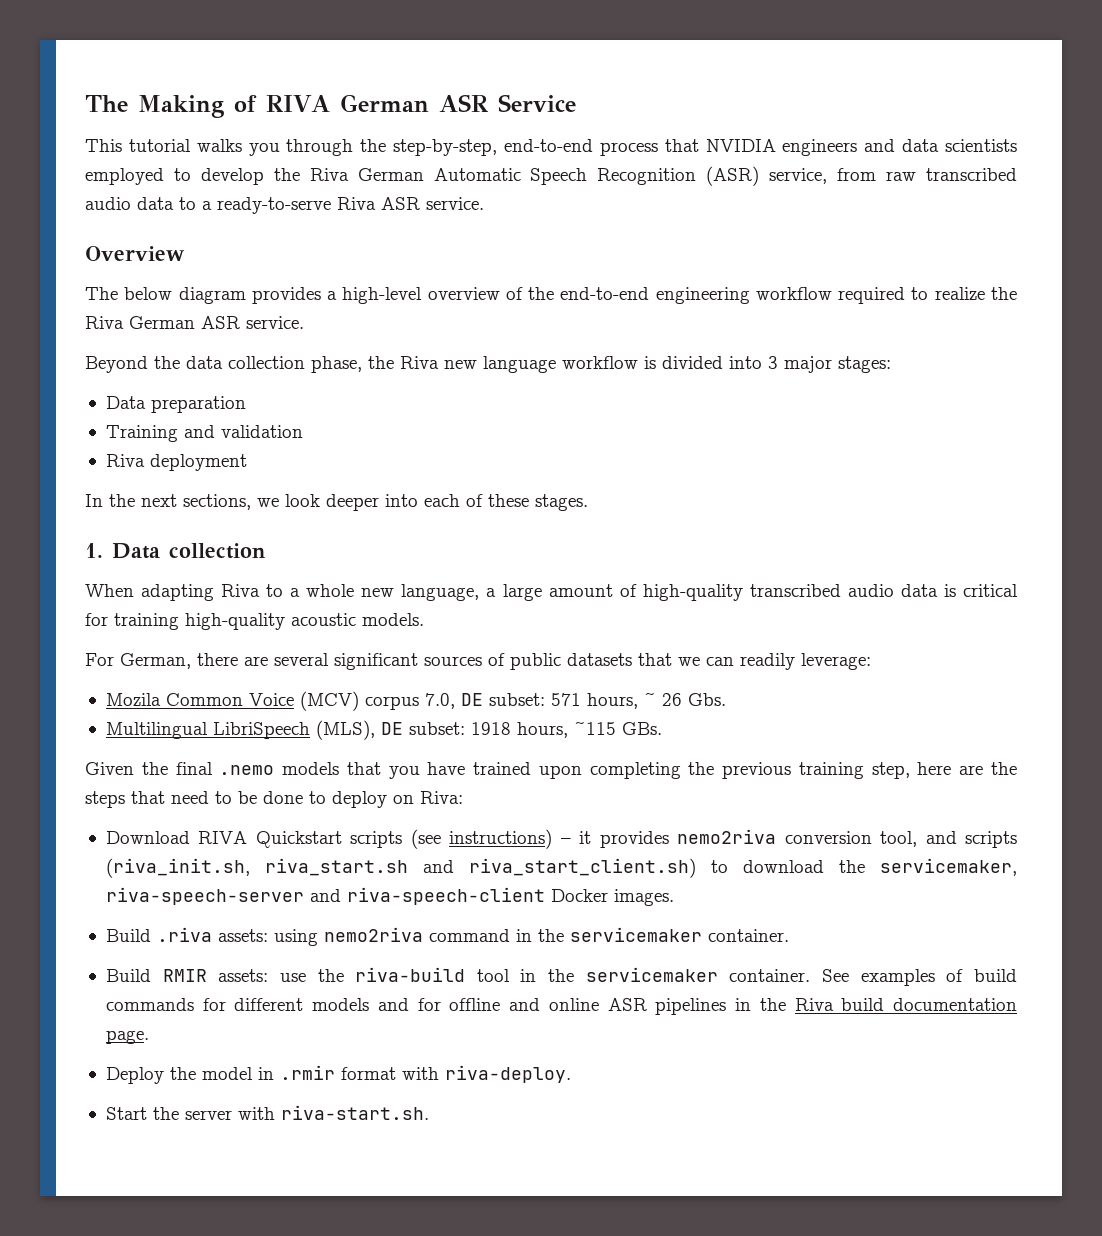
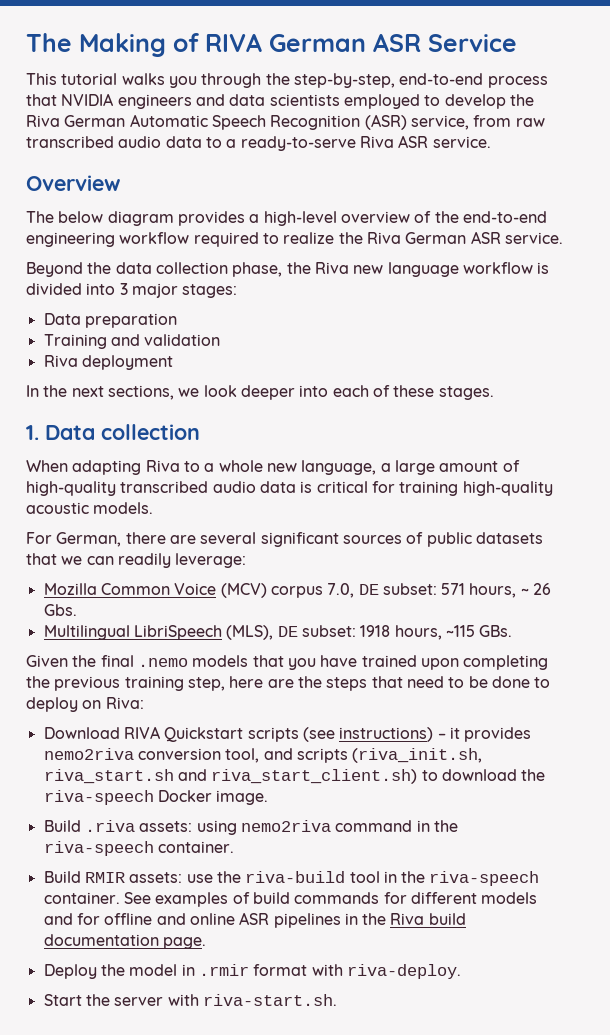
[105,693,161,706] Mozila -> [43,583,97,595] Mozilla
[880,858,1018,876] [105,887,674,906] servicemaker, riva-speech-server and riva-speech-client Docker images. -> [43,790,269,805] riva-speech Docker image.
[569,927,702,942] servicemaker -> [43,841,154,856] riva-speech
[585,967,718,982] servicemaker -> [429,871,540,886] riva-speech

